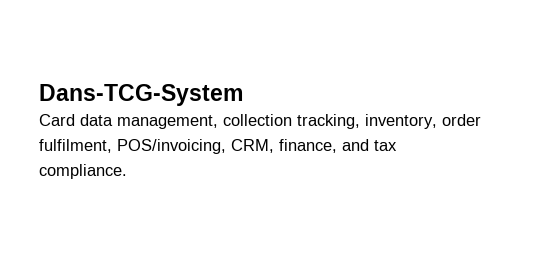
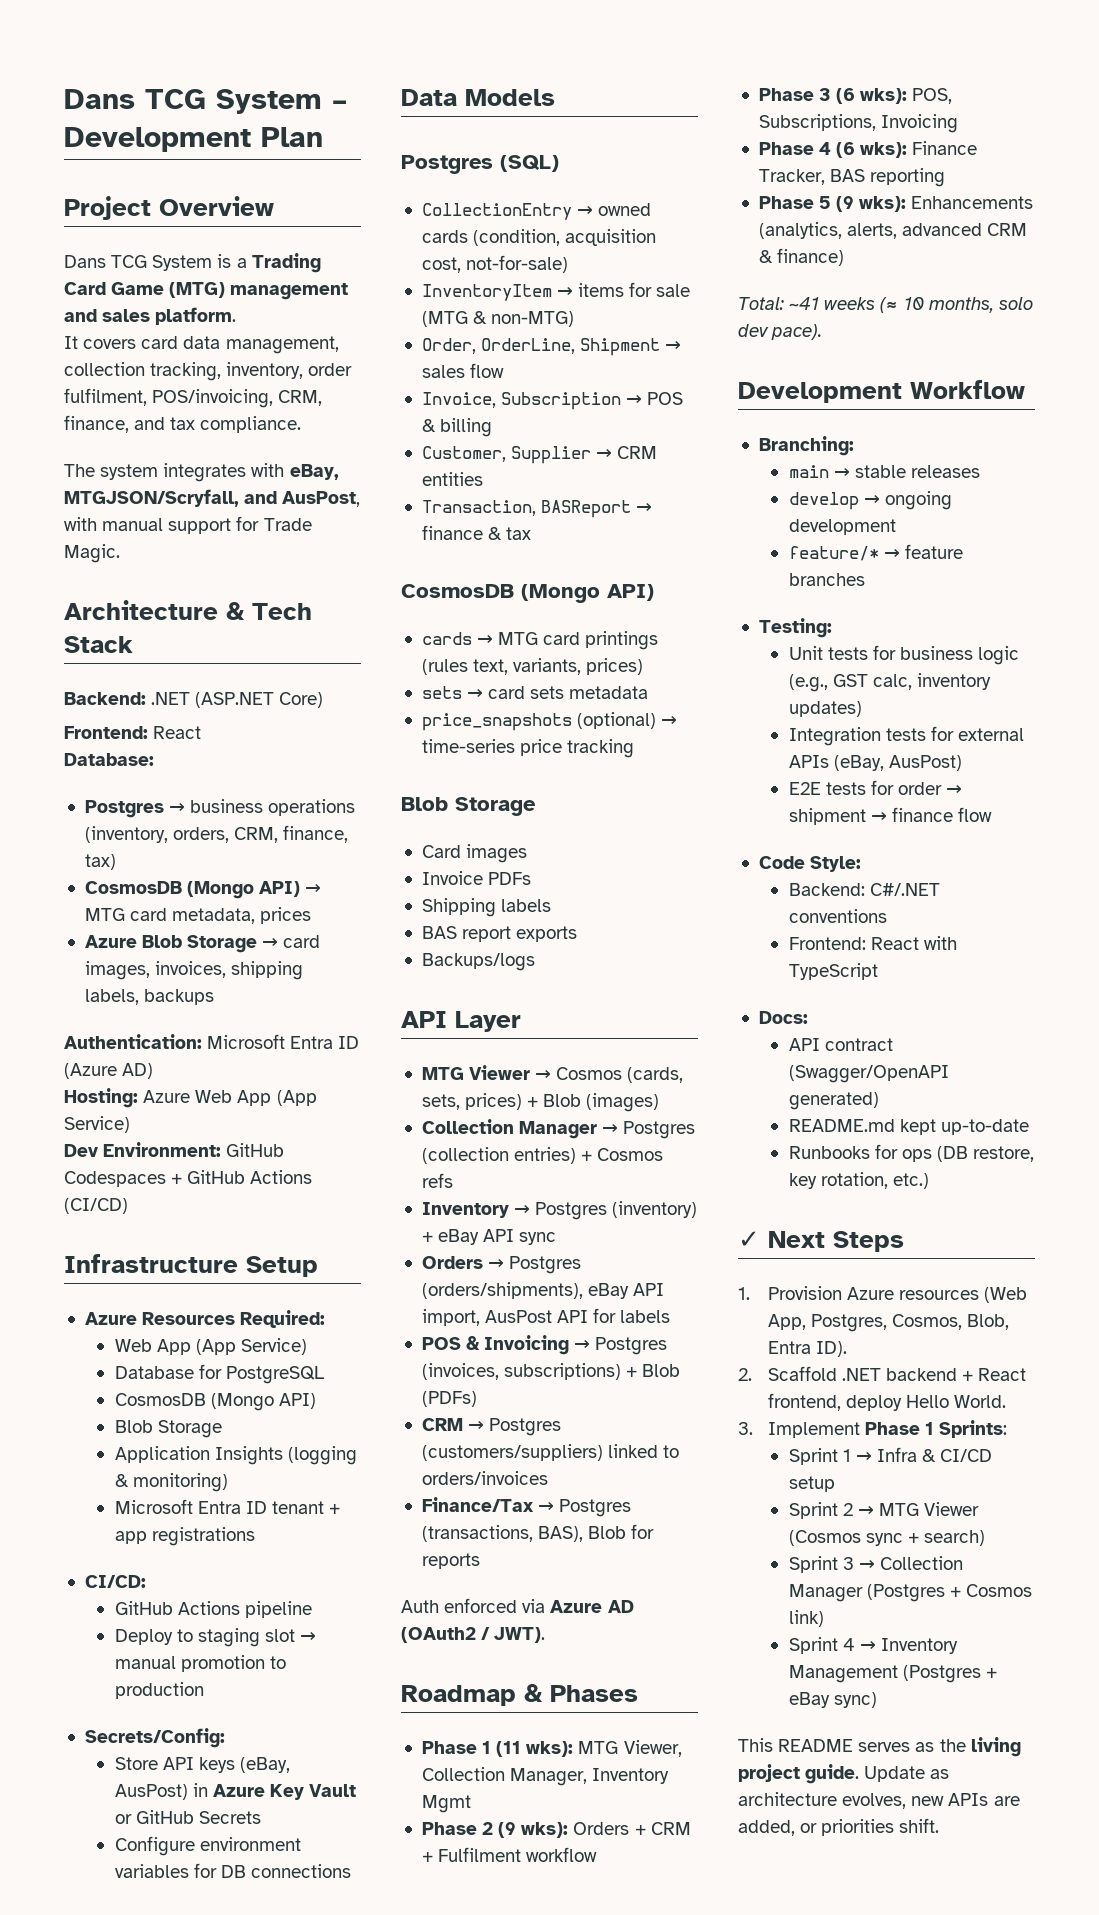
[39,84,243,106] [39,114,75,126] Dans-TCG-System // Card -> [64,89,347,114] [64,127,323,152] [64,196,274,220] [64,253,321,273] [64,282,349,300] [64,307,237,325] [64,336,179,349] Dans TCG System – Development Plan // Project Overview // Dans TCG System is a Trading Card Game (MTG) management and sales platform. // It covers card
(127, 171) none -> [64,463,339,482] [64,489,361,507] [64,516,312,534] [64,544,120,563] [64,600,312,620] [64,636,133,653] [64,692,324,708] [64,726,202,739] [64,753,154,766] [84,799,356,818] [84,825,349,843] [84,854,116,870] [84,881,322,899] [84,907,312,924] [84,935,321,953] [84,961,304,980] [84,989,215,1005] [64,1034,360,1049] [64,1063,154,1079] [64,1088,317,1108] [64,1116,130,1133] [64,1142,285,1157] [64,1170,313,1187] [64,1198,128,1214] [64,1254,318,1277] [84,1310,326,1328] [114,1338,307,1355] [114,1364,325,1384] [114,1393,316,1411] [114,1420,222,1438] [114,1446,357,1465] [114,1473,228,1492] [114,1499,341,1514] [114,1527,255,1546] [84,1575,146,1588] [114,1601,312,1618] [114,1628,317,1647] [114,1655,286,1672] [114,1682,204,1699] [84,1728,225,1748] [114,1757,290,1773] [114,1783,357,1800] [114,1810,261,1824] [114,1836,301,1856] [114,1863,351,1878] [401,89,555,106] [401,155,559,174] [421,203,652,220] [421,229,657,246] [421,255,569,273] [421,282,691,301] [421,311,575,327] [421,338,682,356] [421,363,505,378] [421,392,684,410] [421,418,493,437] [421,446,658,464] [421,472,483,486] [421,500,653,518] [421,525,532,540] [401,584,654,603] [421,631,659,650] [421,658,644,675] [421,686,649,699] [421,712,678,731] [421,739,635,758] [401,797,536,816] [421,844,528,863] [421,871,532,885] [421,898,552,917] [421,926,578,942] [421,953,535,971] [401,1011,521,1032] [421,1065,684,1083] [421,1093,660,1112] [421,1119,696,1139] [421,1147,664,1164] [421,1173,453,1188] [421,1201,698,1220] [421,1229,557,1245] [421,1256,582,1274] [421,1282,665,1299] [421,1308,671,1326] [421,1335,668,1355] [421,1363,681,1380] [421,1391,477,1407] [421,1418,562,1436] [421,1444,680,1461] [421,1471,548,1485] [421,1497,632,1517] [421,1524,655,1542] [421,1553,480,1569] [401,1598,634,1613] [401,1627,546,1643] [401,1683,638,1706] [421,1740,682,1757] [421,1767,670,1786] [421,1795,471,1813] [421,1822,691,1838] [421,1847,598,1862] [758,88,953,104] [758,114,959,133] [758,141,978,158] [758,168,946,187] [758,196,1034,212] [758,222,1028,239] [758,248,845,266] [738,297,1033,313] [738,324,823,340] [738,380,1025,403] [758,436,854,456] [788,465,980,478] [788,491,952,510] [788,519,896,535] [788,544,963,561] [788,573,865,586] [758,618,832,638] [788,645,1020,665] [788,673,991,692] [788,701,862,717] [788,726,1024,746] [788,755,962,771] [788,780,963,795] [788,807,992,825] [758,856,862,872] [788,883,940,896] [788,909,887,923] [788,936,957,950] [788,963,878,980] [758,1011,808,1024] [788,1038,893,1051] [788,1065,949,1083] [788,1092,879,1110] [788,1119,1029,1135] [788,1144,1035,1162] [788,1172,929,1189] [738,1231,904,1252] [738,1286,1028,1303] [767,1314,1010,1332] [767,1341,847,1357] [738,1366,1027,1381] [767,1393,1007,1411] [738,1420,1008,1438] [788,1447,993,1465] [788,1476,835,1492] [788,1502,980,1519] [788,1530,985,1546] [788,1556,963,1573] [788,1584,1032,1602] [788,1610,824,1627] [788,1637,958,1654] [788,1665,997,1683] [788,1692,877,1708] [738,1737,1021,1757] [738,1764,950,1784] [738,1792,1020,1809] [738,1818,940,1836] // The system integrates with eBay, MTGJSON/Scryfall, and AusPost, with manual support for Trade Magic. // Architecture & Tech Stack // Backend: .NET (ASP.NET Core) // Frontend: React // Database: // Postgres → business operations (inventory, orders, CRM, finance, tax) // CosmosDB (Mongo API) → MTG card metadata, prices // Azure Blob Storage → card images, invoices, shipping labels, backups // Authentication: Microsoft Entra ID (Azure AD) // Hosting: Azure Web App (App Service) // Dev Environment: GitHub Codespaces + GitHub Actions (CI/CD) // Infrastructure Setup // Azure Resources Required: // Web App (App Service) // Database for PostgreSQL // CosmosDB (Mongo API) // Blob Storage // Application Insights (logging & monitoring) // Microsoft Entra ID tenant + app registrations // CI/CD: // GitHub Actions pipeline // Deploy to staging slot → manual promotion to production // Secrets/Config: // Store API keys (eBay, AusPost) in Azure Key Vault or GitHub Secrets // Configure environment variables for DB connections // Data Models // Postgres (SQL) // CollectionEntry → owned cards (condition, acquisition cost, not-for-sale) // InventoryItem → items for sale (MTG & non-MTG) // Order, OrderLine, Shipment → sales flow // Invoice, Subscription → POS & billing // Customer, Supplier → CRM entities // Transaction, BASReport → finance & tax // CosmosDB (Mongo API) // cards → MTG card printings (rules text, variants, prices) // sets → card sets metadata // price_snapshots (optional) → time-series price tracking // Blob Storage // Card images // Invoice PDFs // Shipping labels // BAS report exports // Backups/logs // API Layer // MTG Viewer → Cosmos (cards, sets, prices) + Blob (images) // Collection Manager → Postgres (collection entries) + Cosmos refs // Inventory → Postgres (inventory) + eBay API sync // Orders → Postgres (orders/shipments), eBay API import, AusPost API for labels // POS & Invoicing → Postgres (invoices, subscriptions) + Blob (PDFs) // CRM → Postgres (customers/suppliers) linked to orders/invoices // Finance/Tax → Postgres (transactions, BAS), Blob for reports // Auth enforced via Azure AD (OAuth2 / JWT). // Roadmap & Phases // Phase 1 (11 wks): MTG Viewer, Collection Manager, Inventory Mgmt // Phase 2 (9 wks): Orders + CRM + Fulfilment workflow // Phase 3 (6 wks): POS, Subscriptions, Invoicing // Phase 4 (6 wks): Finance Tracker, BAS reporting // Phase 5 (9 wks): Enhancements (analytics, alerts, advanced CRM & finance) // Total: ~41 weeks (≈ 10 months, solo dev pace). // Development Workflow // Branching: // main → stable releases // develop → ongoing development // feature/* → feature branches // Testing: // Unit tests for business logic (e.g., GST calc, inventory updates) // Integration tests for external APIs (eBay, AusPost) // E2E tests for order → shipment → finance flow // Code Style: // Backend: C#/.NET conventions // Frontend: React with TypeScript // Docs: // API contract (Swagger/OpenAPI generated) // README.md kept up-to-date // Runbooks for ops (DB restore, key rotation, etc.) // ✓ Next Steps // 1. Provision Azure resources (Web App, Postgres, Cosmos, Blob, Entra ID). // 2. Scaffold .NET backend + React frontend, deploy Hello World. // 3. Implement Phase 1 Sprints: // Sprint 1 → Infra & CI/CD setup // Sprint 2 → MTG Viewer (Cosmos sync + search) // Sprint 3 → Collection Manager (Postgres + Cosmos link) // Sprint 4 → Inventory Management (Postgres + eBay sync) // This README serves as the living project guide. Update as architecture evolves, new APIs are added, or priorities shift.

